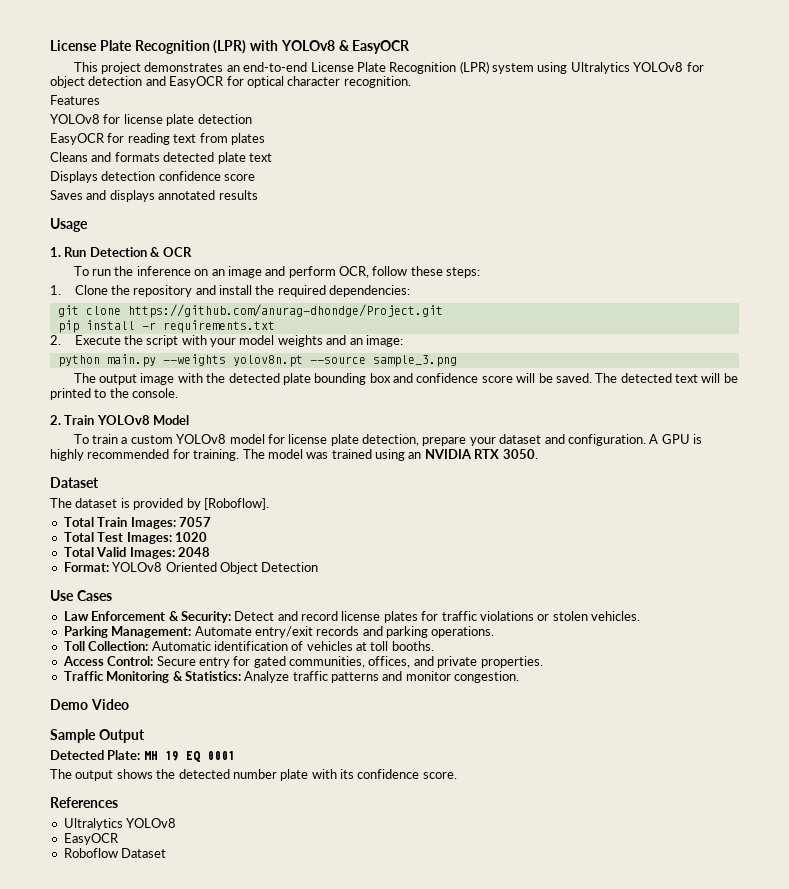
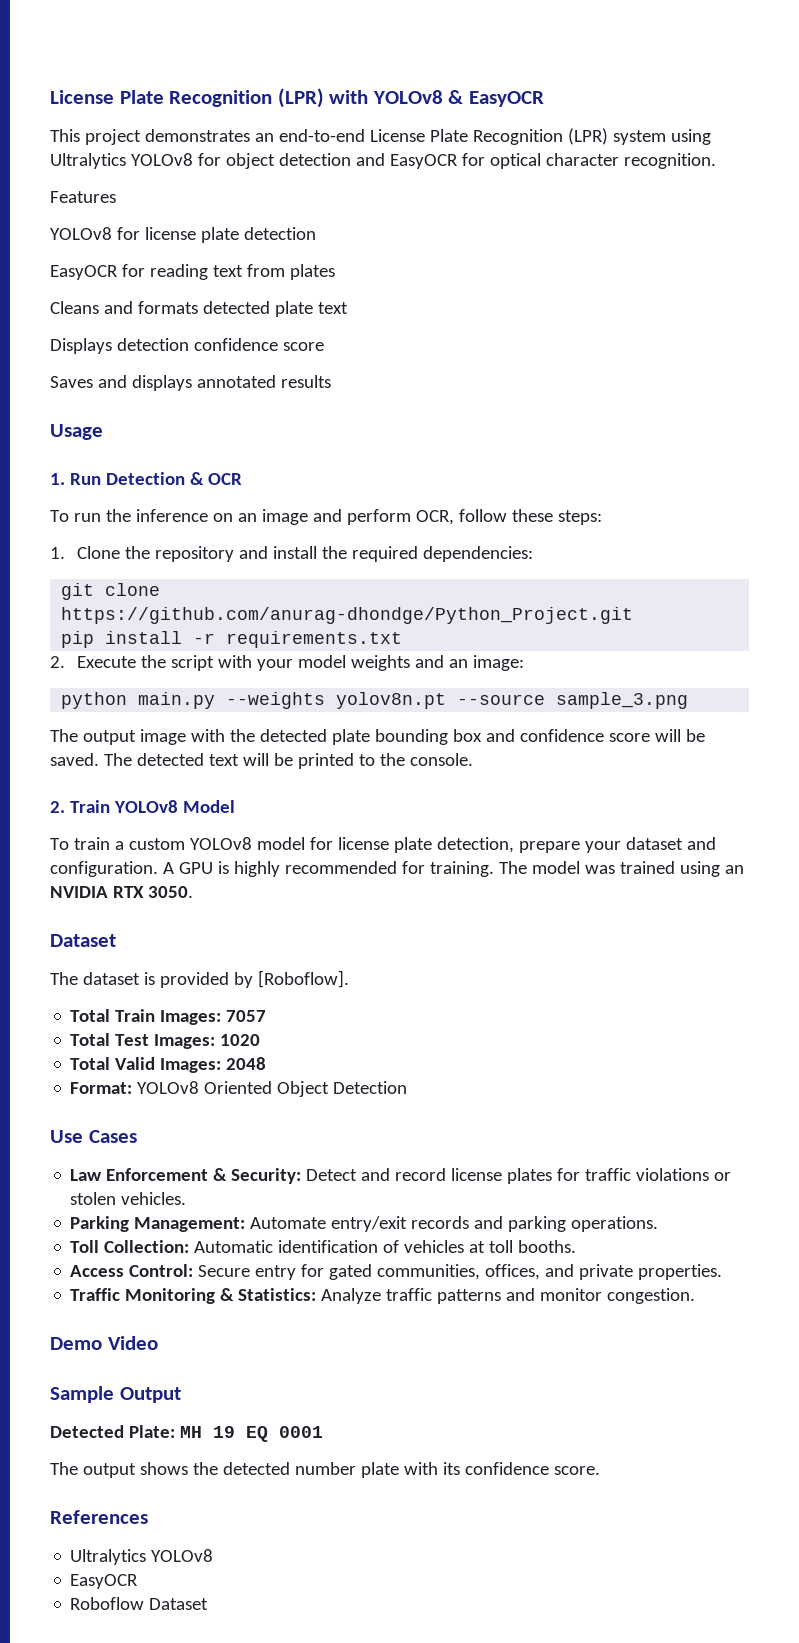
[127,304,443,318] https://github.com/anurag-dhondge/Project.git -> [61,607,634,624] https://github.com/anurag-dhondge/Python_Project.git

